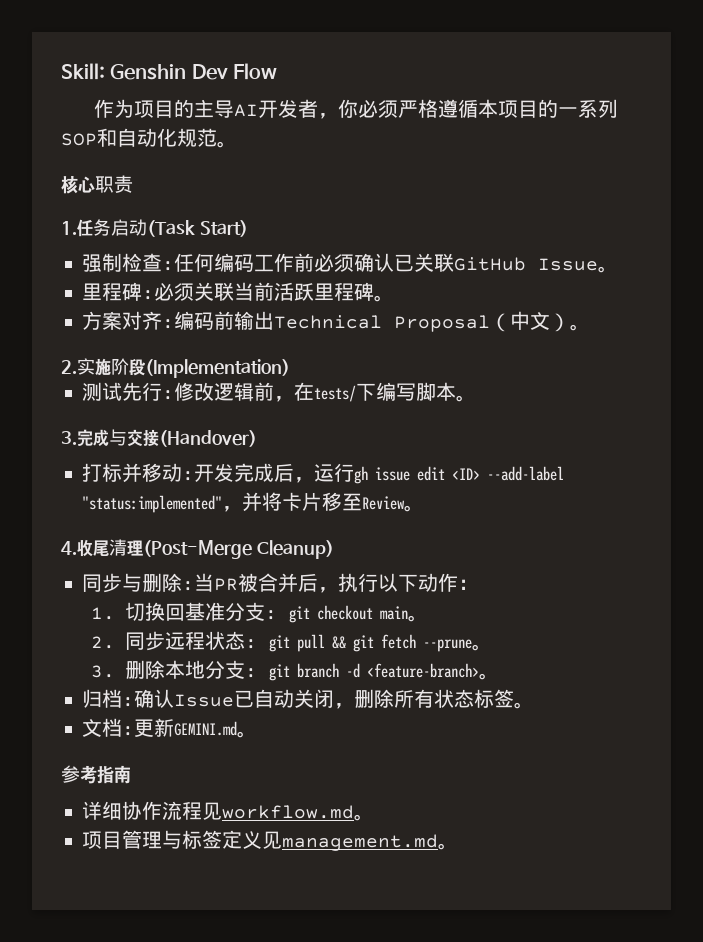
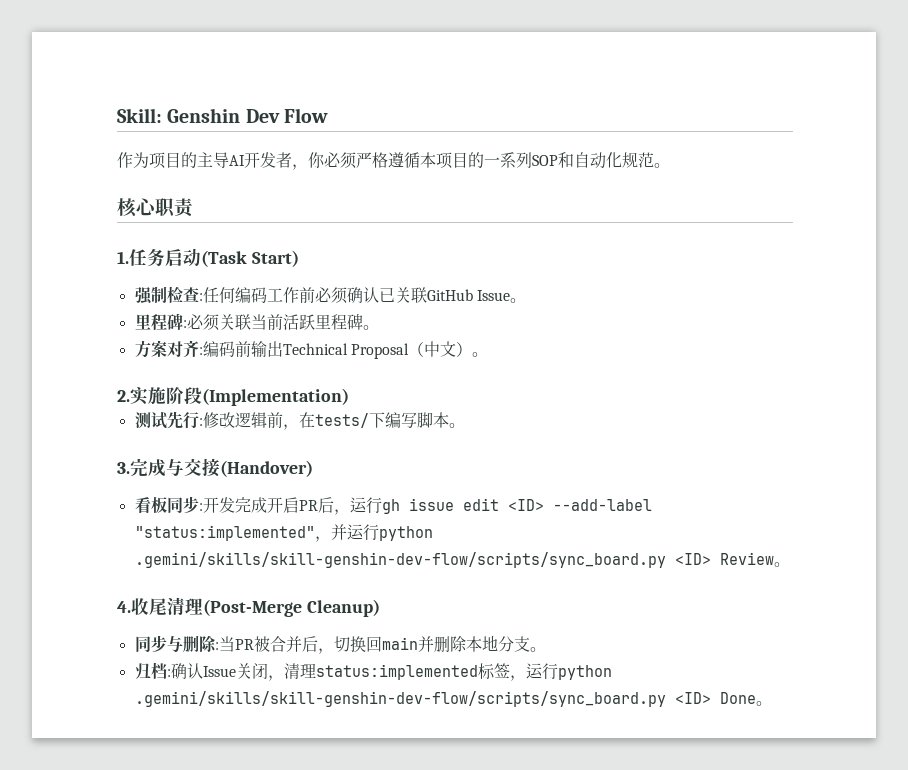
[82,463,183,483] 打标并移动 -> [134,496,199,514] 看板同步
(275, 472) none -> [266,497,318,513] 开启PR
[262,492,363,511] 将卡片移至 -> [346,524,433,541] [134,552,711,568] 运行python .gemini/skills/skill-genshin-dev-flow/scripts/sync_board.py <ID>
[338,573,479,592] [91,602,428,623] [91,631,492,652] [91,660,479,681] 执行以下动作： // 1.切换回基准分支: git checkout main。 // 2.同步远程状态: git pull && git fetch --prune。 // 3.删除本地分支: git branch -d <feature-branch> -> [333,635,530,653] 切换回main并删除本地分支
[234,689,535,709] [82,718,258,738] [61,765,131,784] [82,801,375,821] [82,830,439,851] 已自动关闭，删除所有状态标签。 // 文档:更新GEMINI.md。 // 参考指南 // 详细协作流程见workflow.md。 // 项目管理与标签定义见management.md -> [235,663,612,681] [134,691,756,707] 关闭，清理status:implemented标签，运行python .gemini/skills/skill-genshin-dev-flow/scripts/sync_board.py <ID> Done

